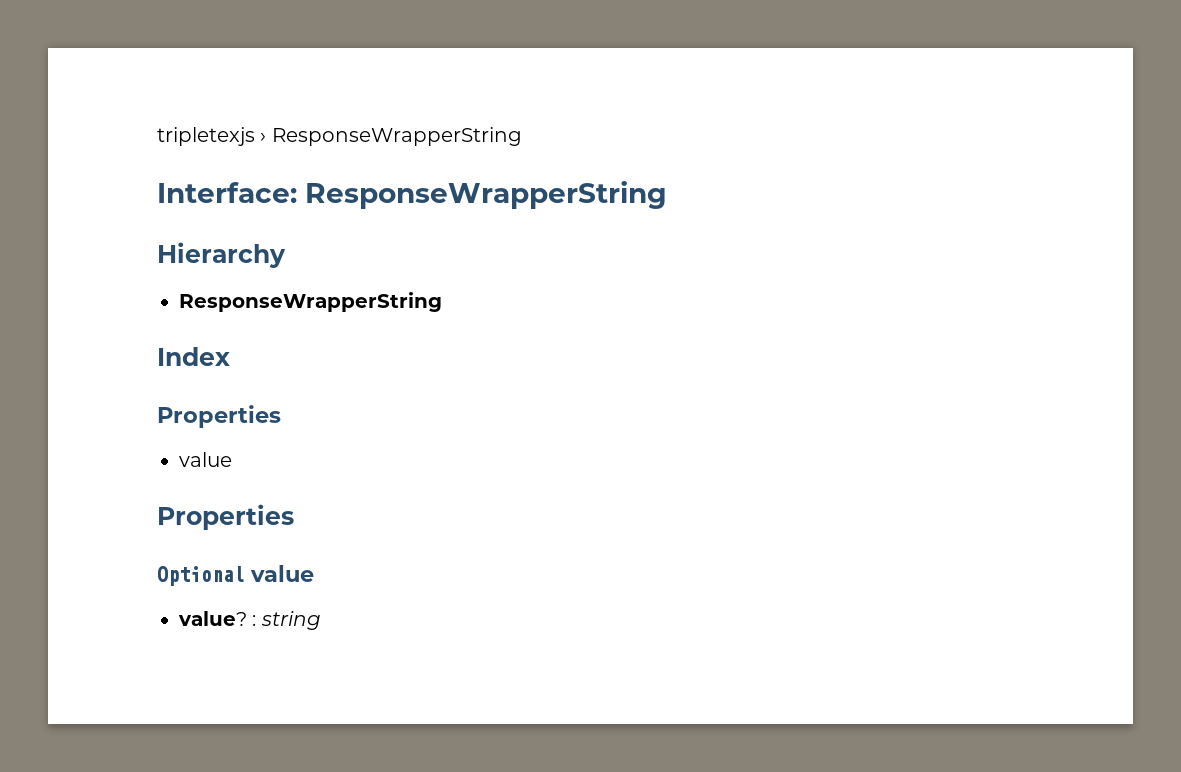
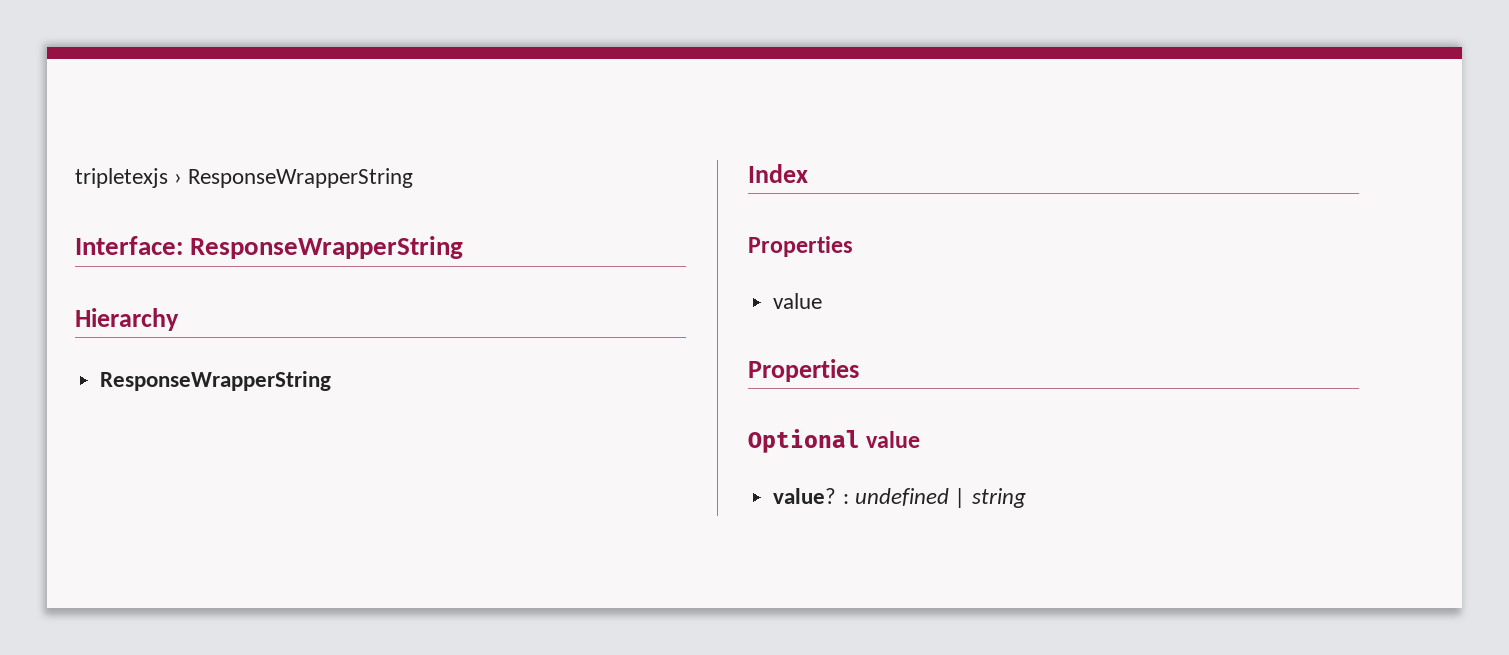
(257, 620) none -> [854,488,966,508] undefined |

